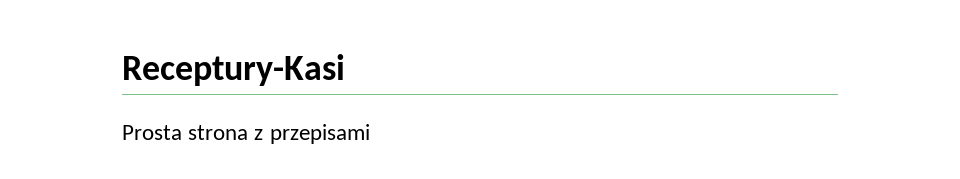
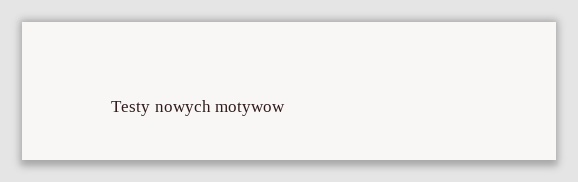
[122,54,345,86] [122,124,370,144] Receptury-Kasi // Prosta strona z przepisami -> [111,100,286,116] Testy nowych motywow

